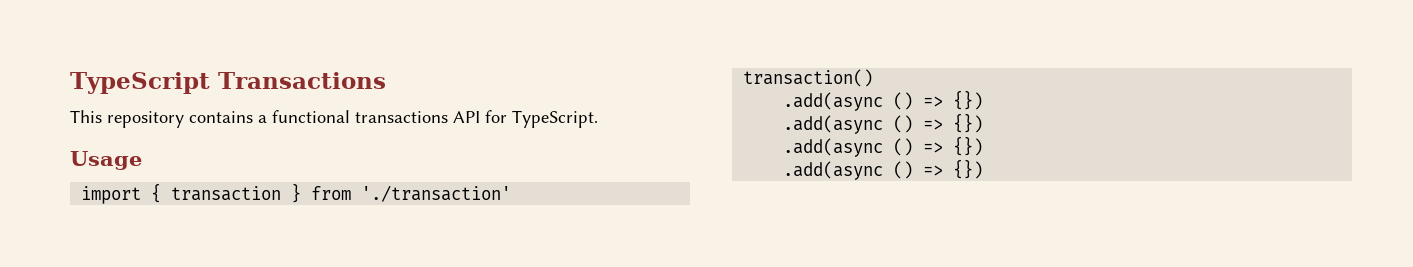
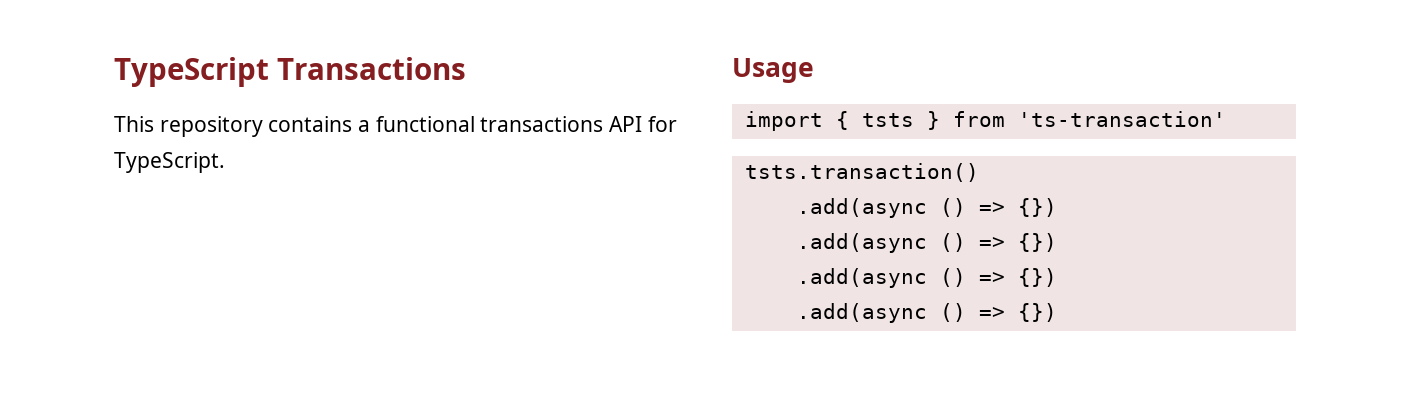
[171,186,282,201] transaction -> [861,113,914,127] tsts
[361,185,512,202] [743,69,874,87] './transaction' // transaction() -> [1017,111,1226,127] [744,163,979,182] 'ts-transaction' // tsts.transaction()

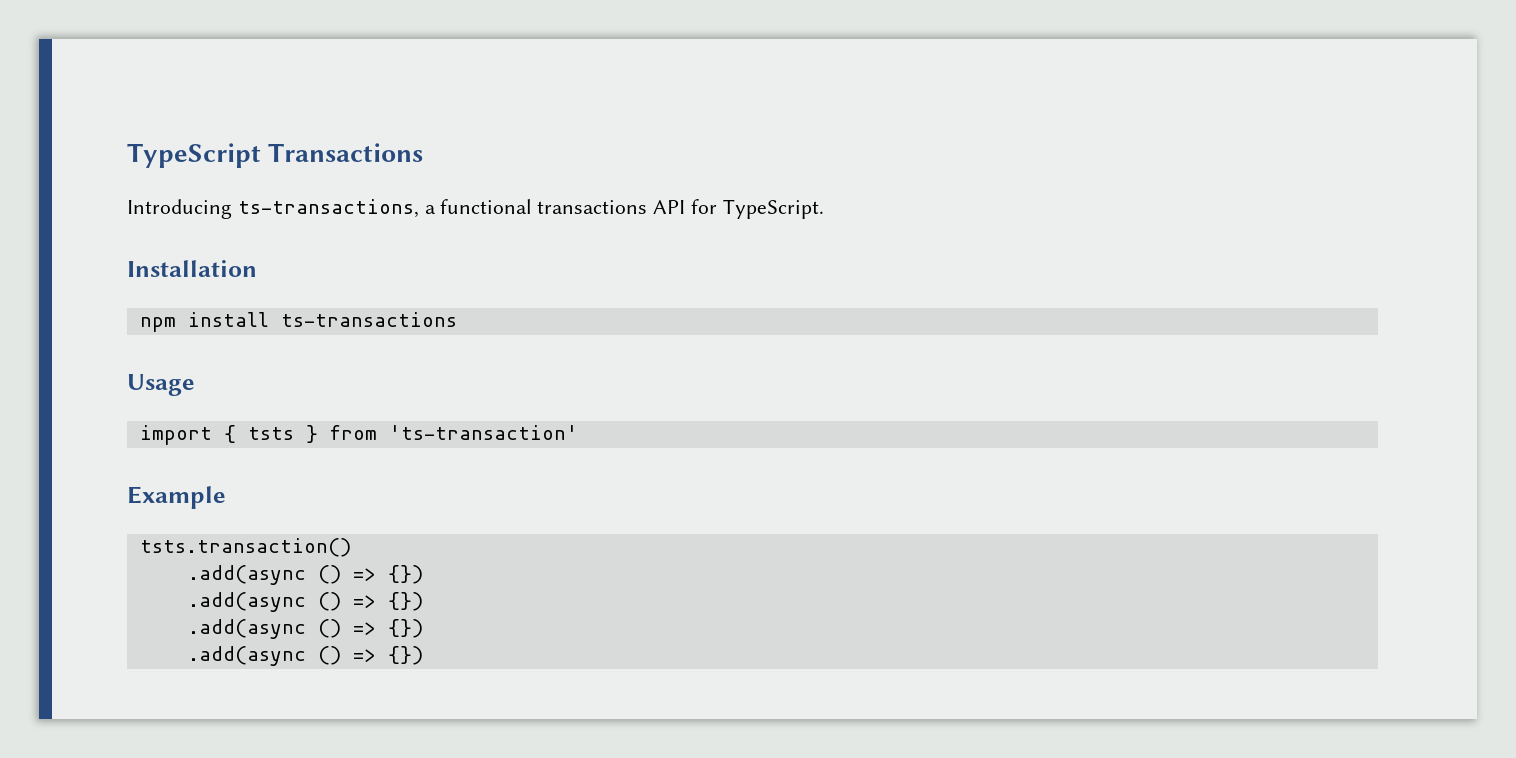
[114,116,353,137] This repository contains -> [127,199,419,219] Introducing ts-transactions,
(225, 162) none -> [127,260,257,277] [139,312,457,332] // Installation // npm install ts-transactions
(1226, 119) none -> [127,486,226,509] // Example

